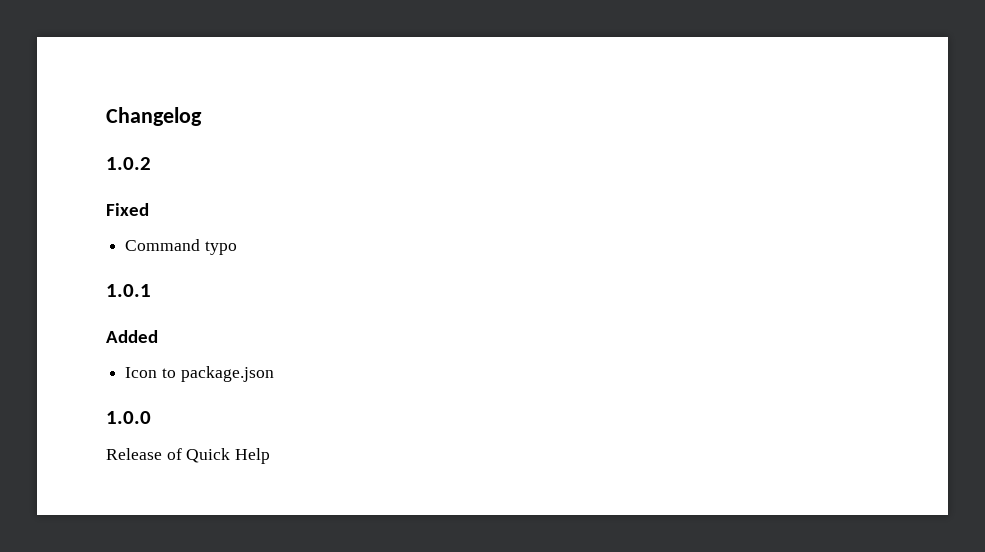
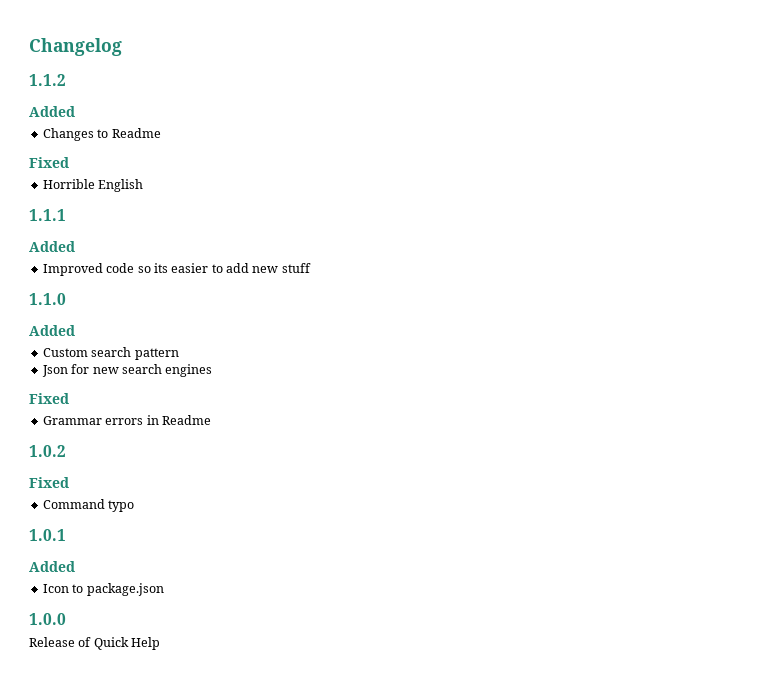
(202, 116) none -> [29,74,66,86] [29,106,75,117] [42,128,161,141] [29,157,69,168] [42,179,144,192] [29,209,66,221] [29,241,75,252] [42,263,311,276] [29,293,66,305] [29,325,75,336] [42,347,179,360] [41,364,213,377] [29,393,69,404] [42,415,211,425] // 1.1.2 // Added // Changes to Readme // Fixed // Horrible English // 1.1.1 // Added // Improved code so its easier to add new stuff // 1.1.0 // Added // Custom search pattern // Json for new search engines // Fixed // Grammar errors in Readme

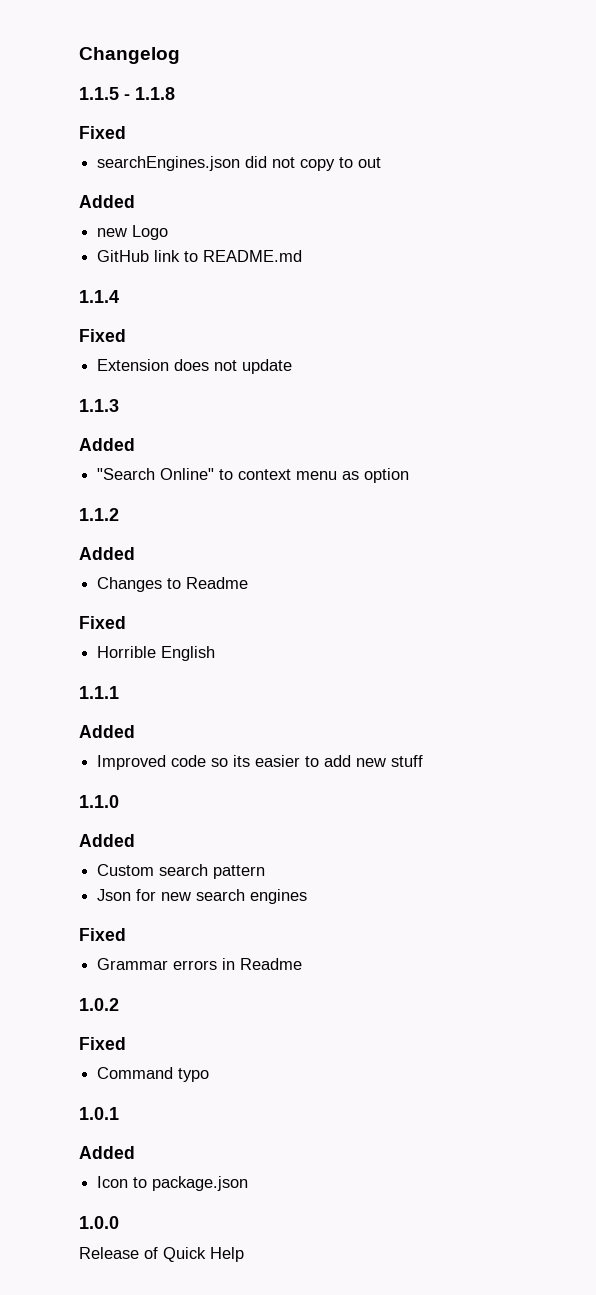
(122, 47) none -> [79,87,175,100] [79,126,126,139] [97,156,382,171] [79,195,135,208] [97,225,169,240] [97,250,303,262] [79,290,119,303] [79,329,126,342] [97,359,293,374] [79,399,119,412] [79,438,135,451] [97,468,410,483] // 1.1.5 - 1.1.8 // Fixed // searchEngines.json did not copy to out // Added // new Logo // GitHub link to README.md // 1.1.4 // Fixed // Extension does not update // 1.1.3 // Added // "Search Online" to context menu as option

